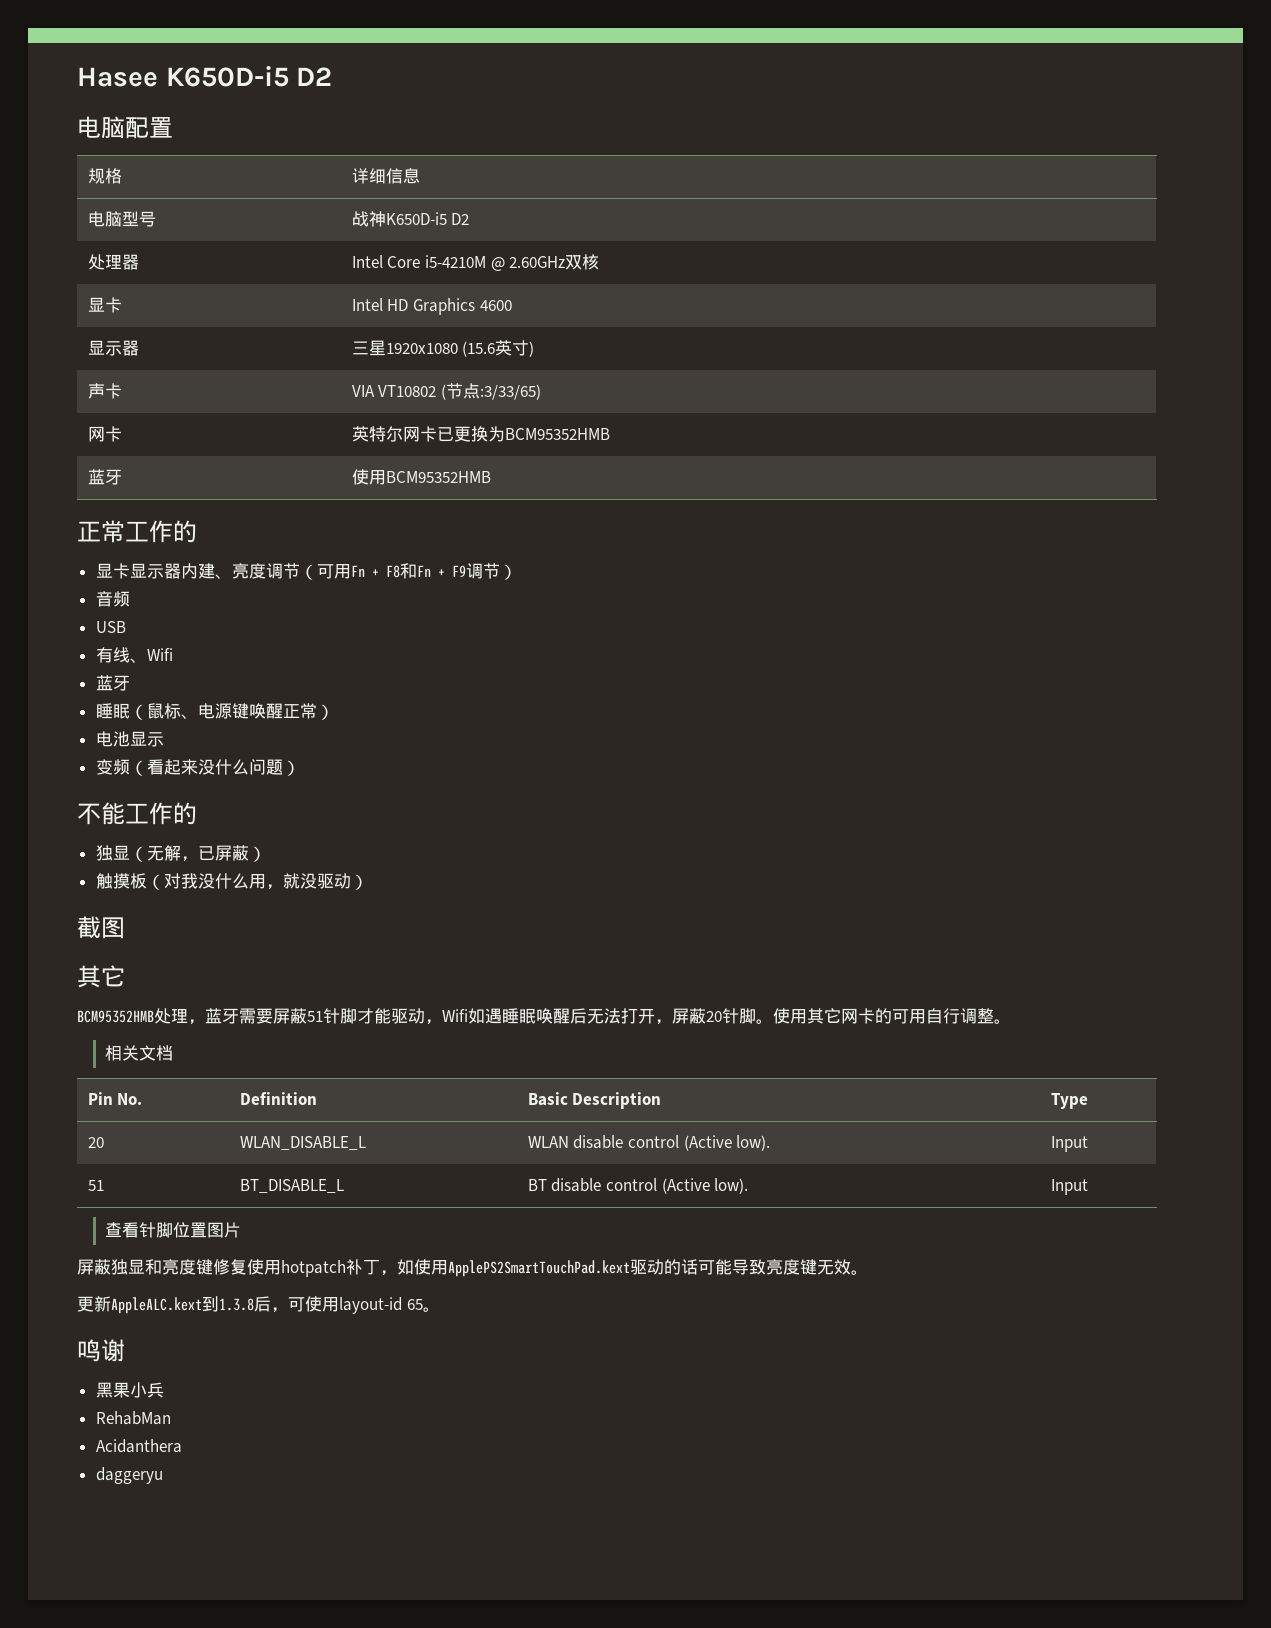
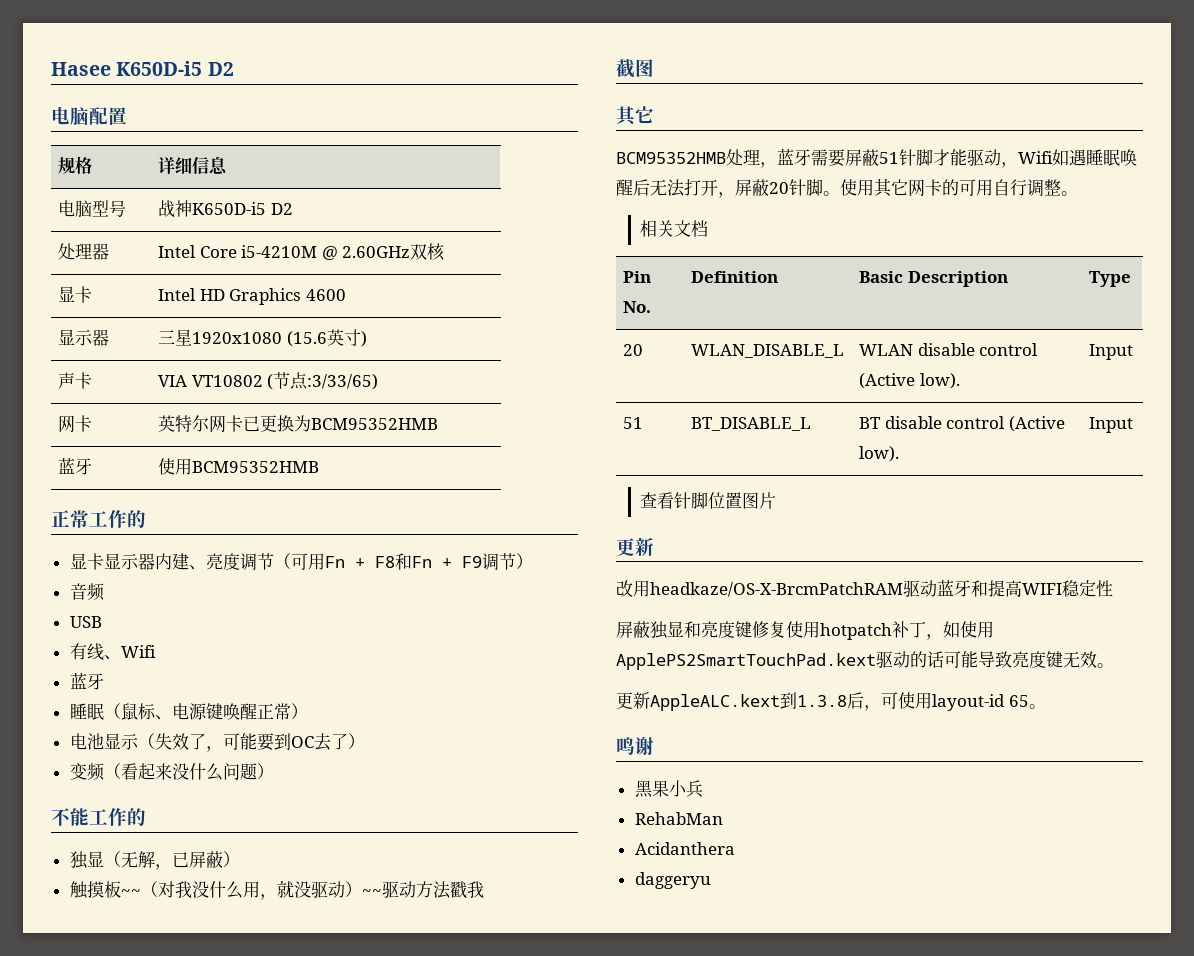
(164, 739) none -> [137,733,365,752] （失效了，可能要到OC去了）
(147, 881) none -> [120,889,141,896] ~~
(368, 882) none -> [361,881,484,899] ~~驱动方法戳我
(242, 1230) none -> [616,537,654,556] [616,579,1113,597] // 更新 // 改用headkaze/OS-X-BrcmPatchRAM驱动蓝牙和提高WIFI稳定性

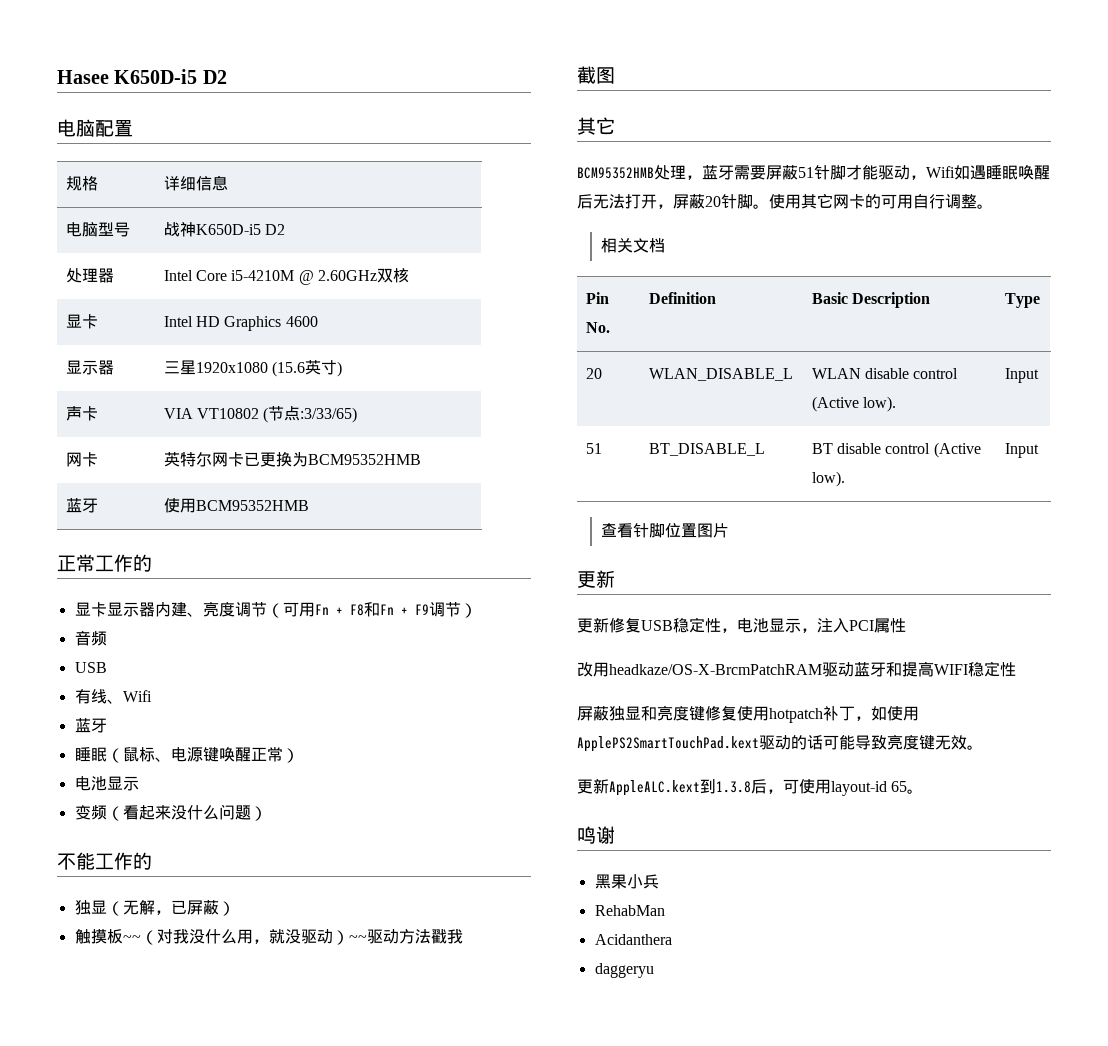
[137,733,365,752] （失效了，可能要到OC去了） -> (139, 783) none
(654, 546) none -> [577,617,906,633] // 更新修复USB稳定性，电池显示，注入PCI属性

